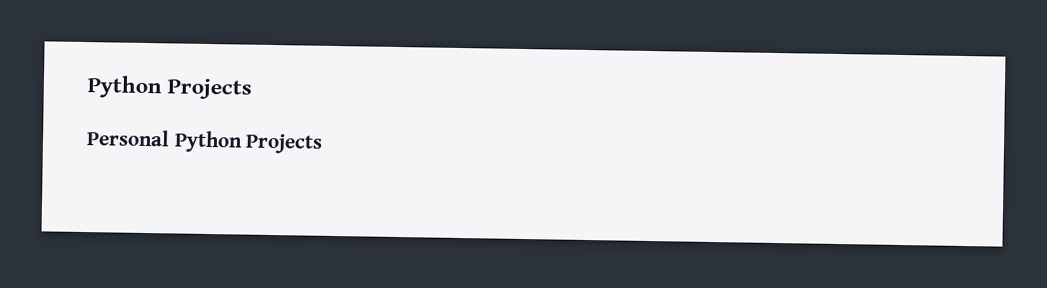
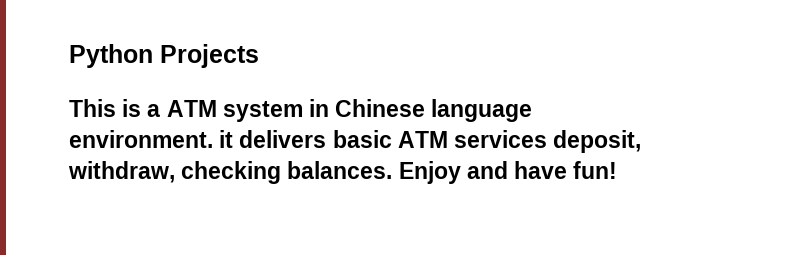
[86,129,324,154] Personal Python Projects -> [69,99,533,122] [69,130,642,153] [68,161,618,184] This is a ATM system in Chinese language environment. it delivers basic ATM services deposit, withdraw, checking balances. Enjoy and have fun!

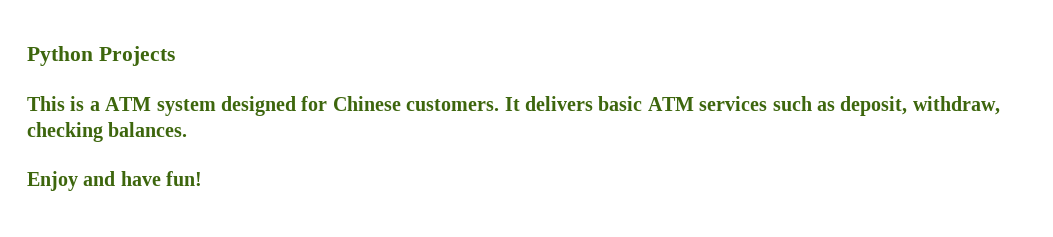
[309,99,533,122] [69,130,234,148] in Chinese language environment. it -> [221,96,520,116] designed for Chinese customers. It
(548, 139) none -> [772,96,835,111] such as
(393, 170) none -> (188, 129) //

